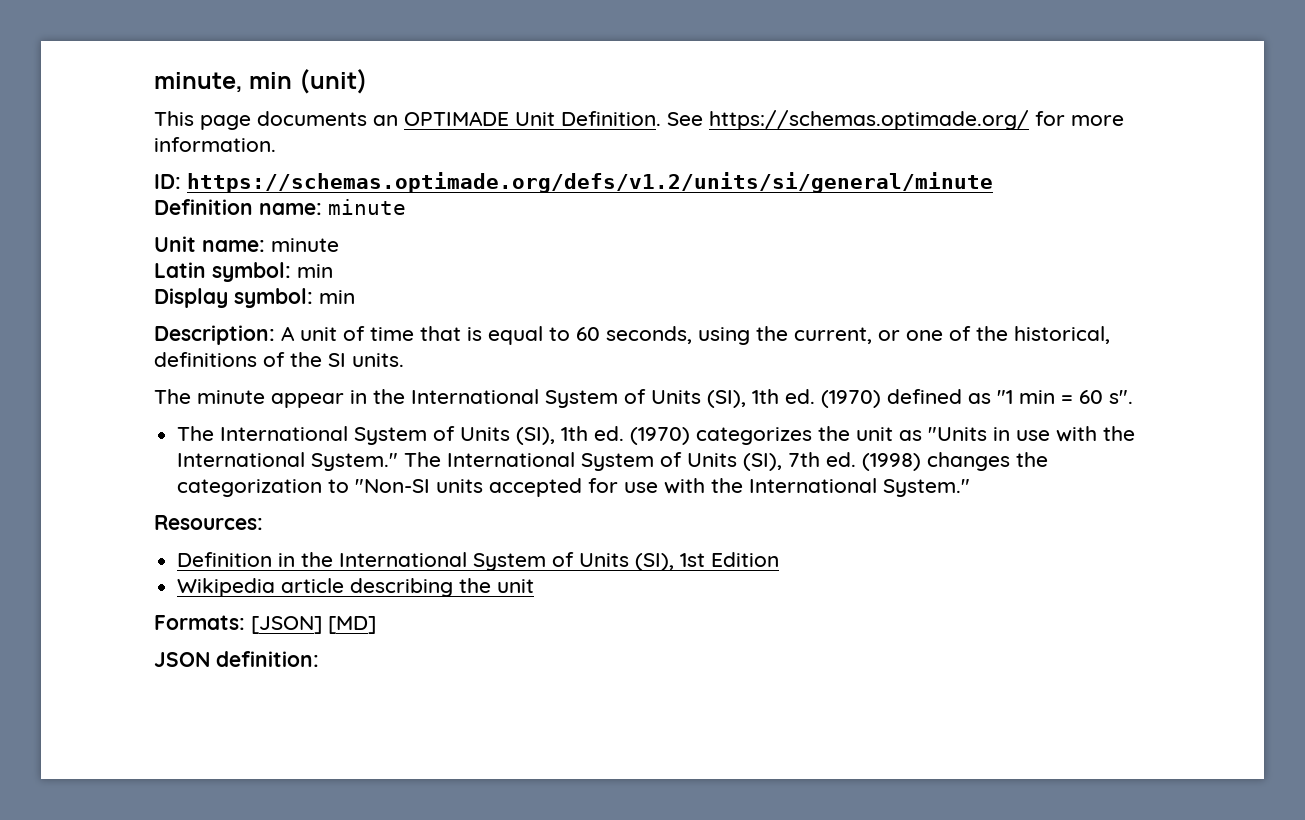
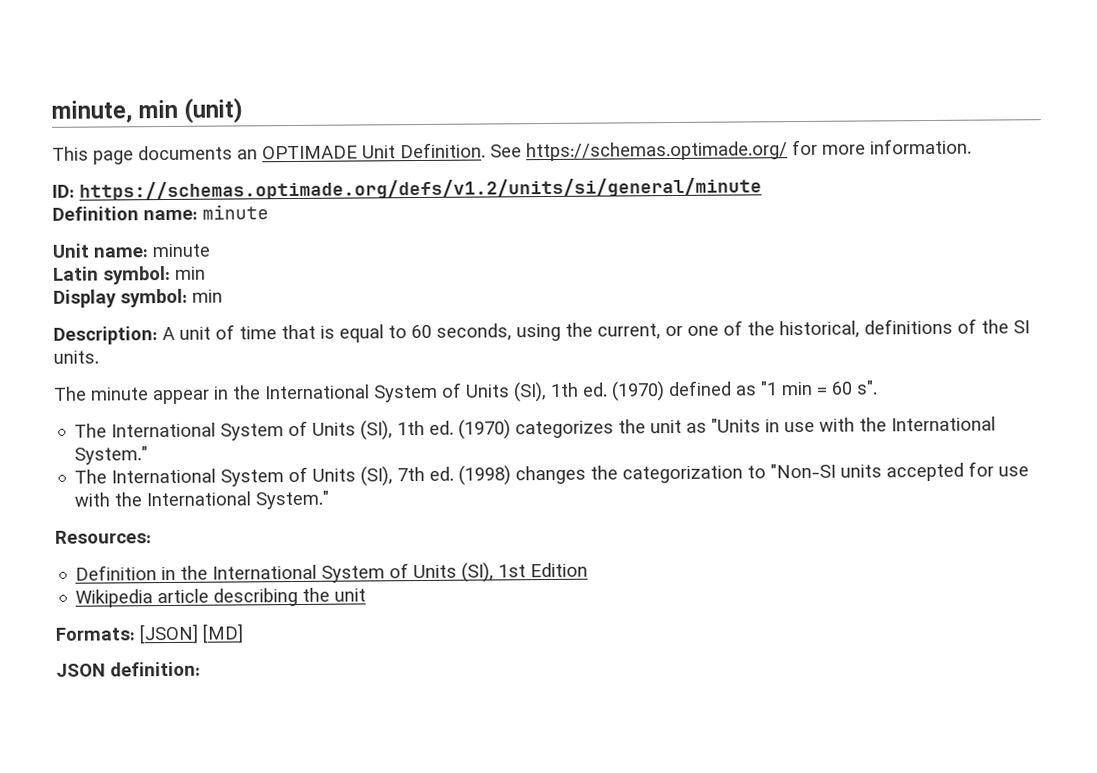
(399, 462) none -> (149, 455) //

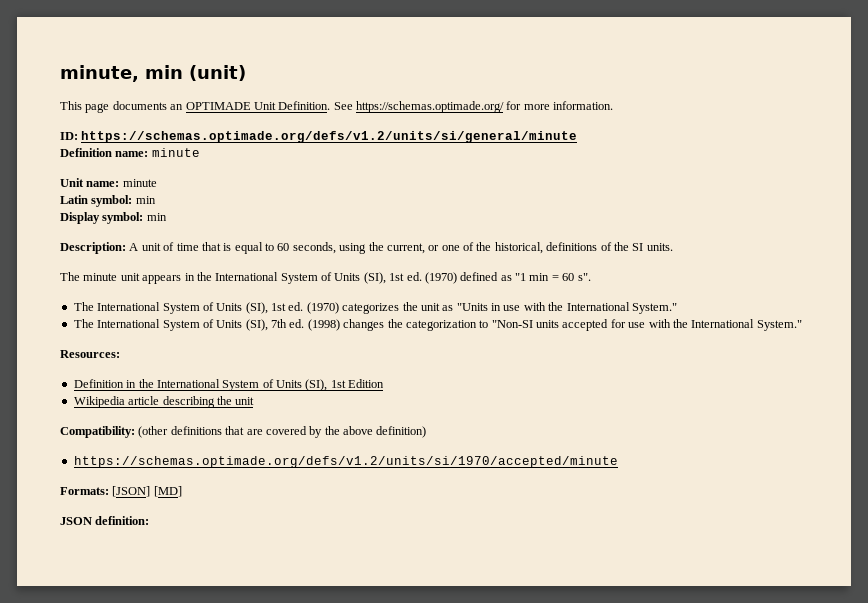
[153,382,579,405] appear in the International System of Units (SI), 1th -> [120,272,405,284] unit appears in the International System of Units (SI), 1st
[397,420,426,436] 1th -> [271,303,286,311] 1st
(367, 595) none -> [60,426,427,438] [73,456,618,468] // Compatibility: (other definitions that are covered by the above definition) // https://schemas.optimade.org/defs/v1.2/units/si/1970/accepted/minute

